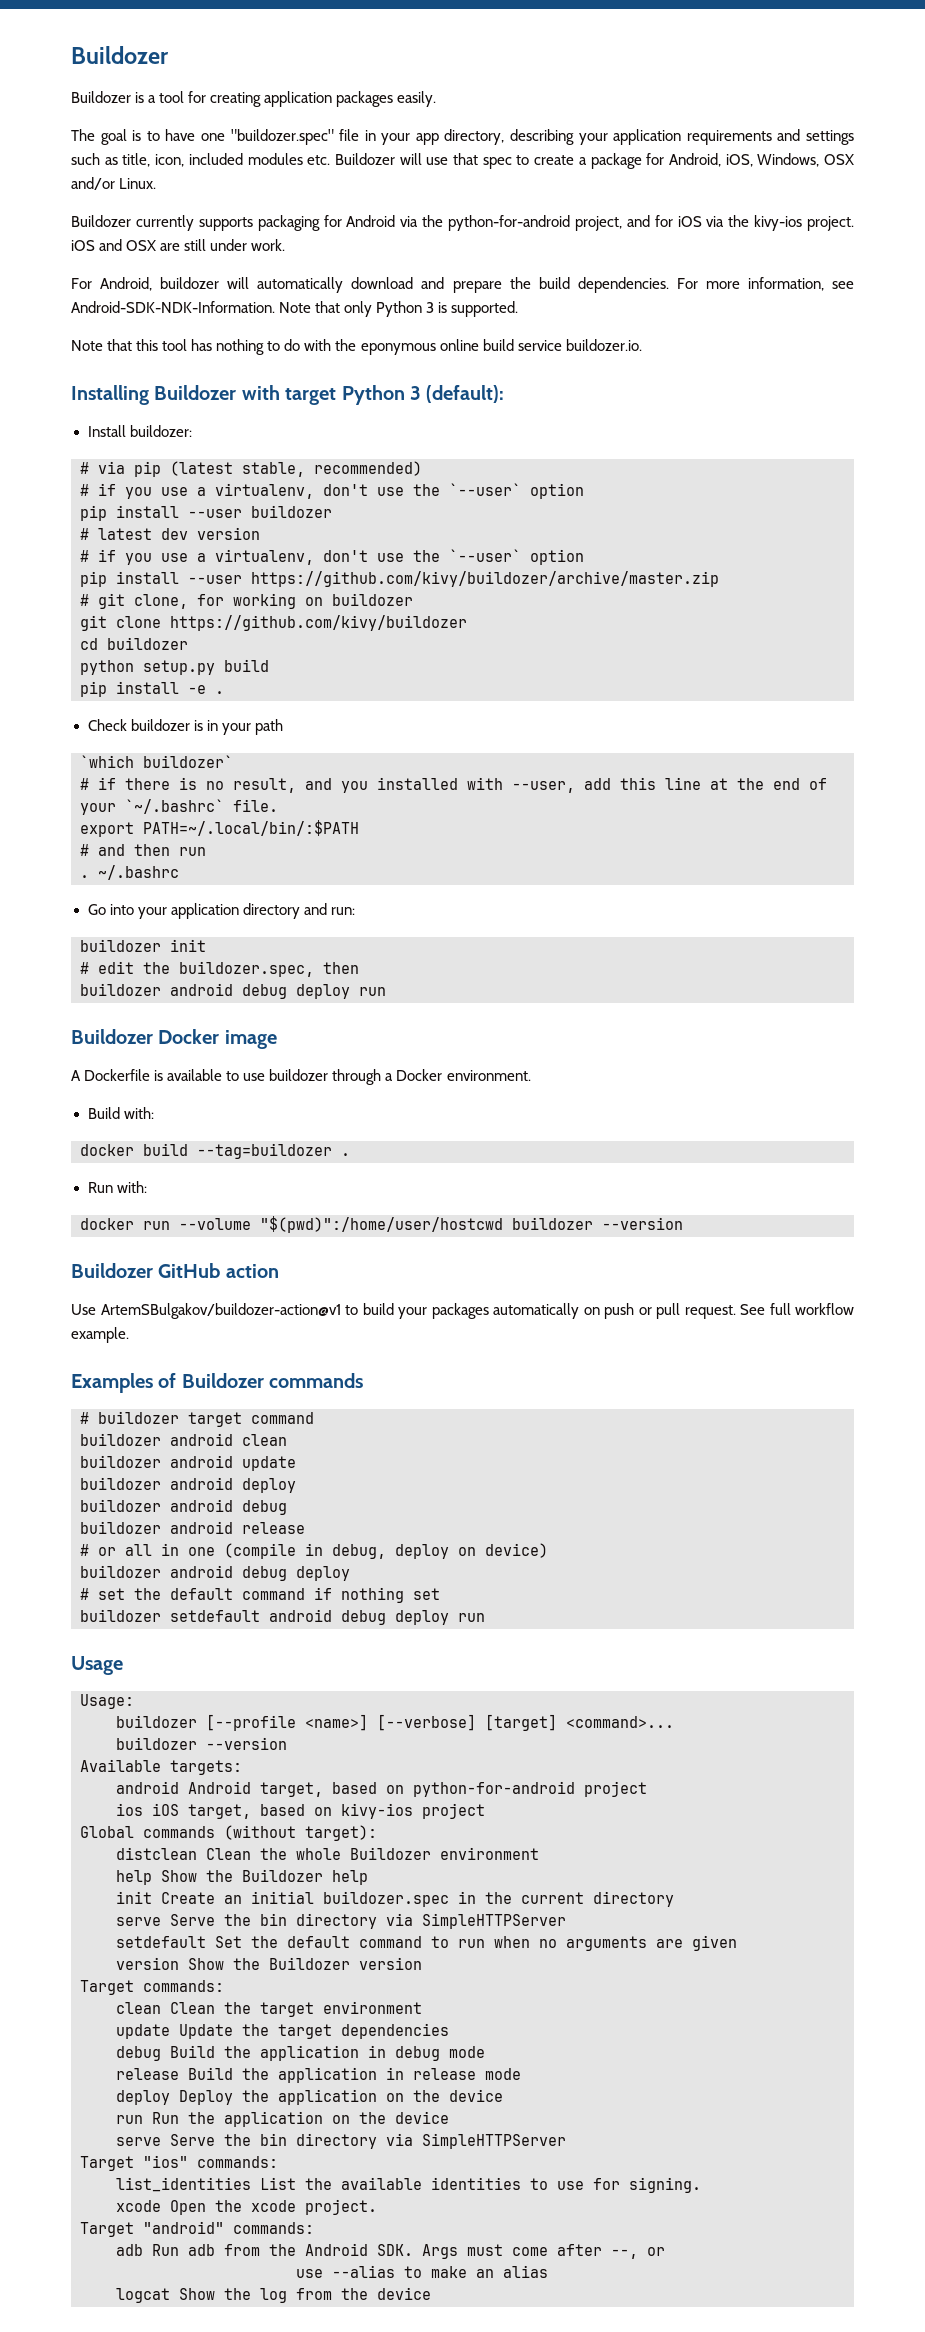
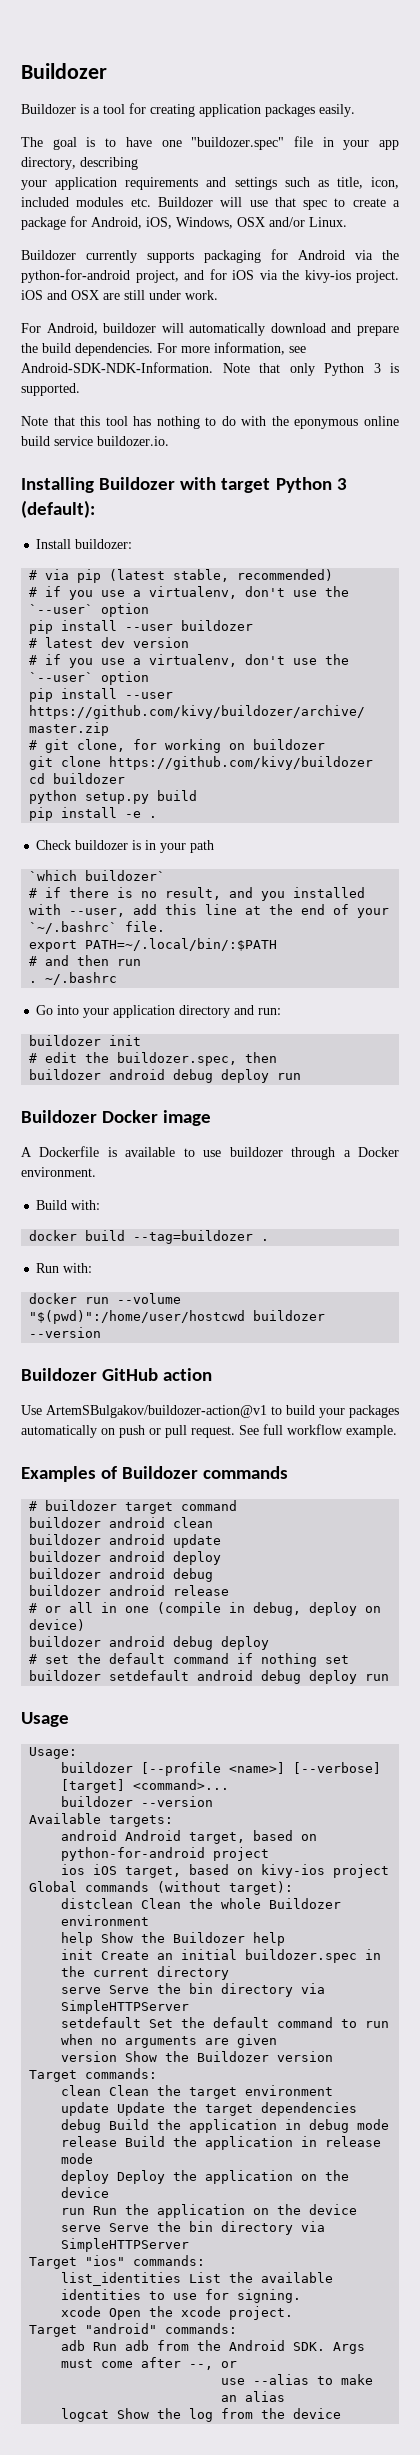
(575, 137) none -> (138, 163) //

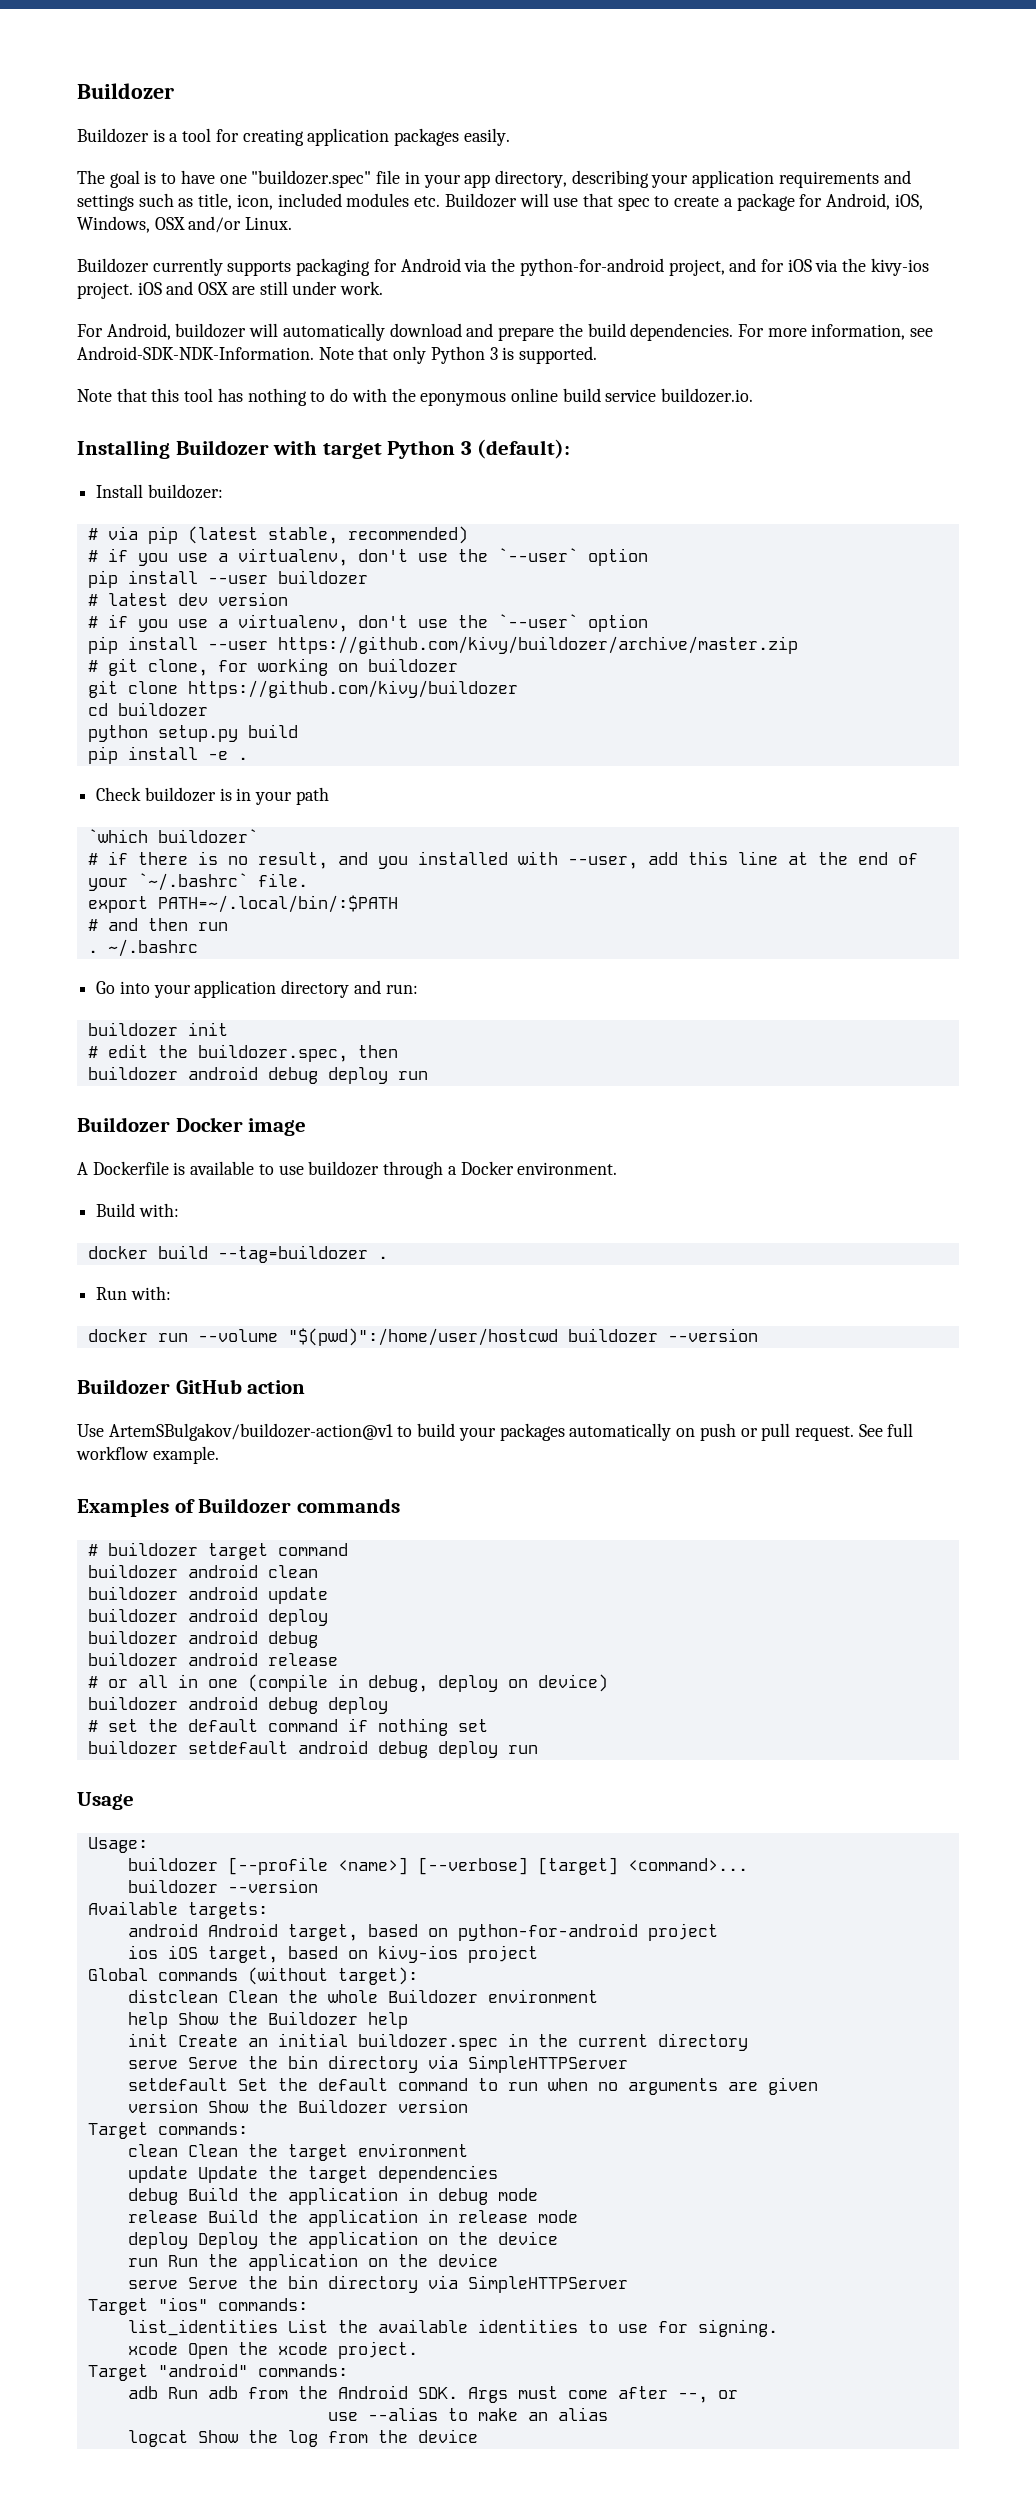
(138, 163) // -> (649, 179) none

